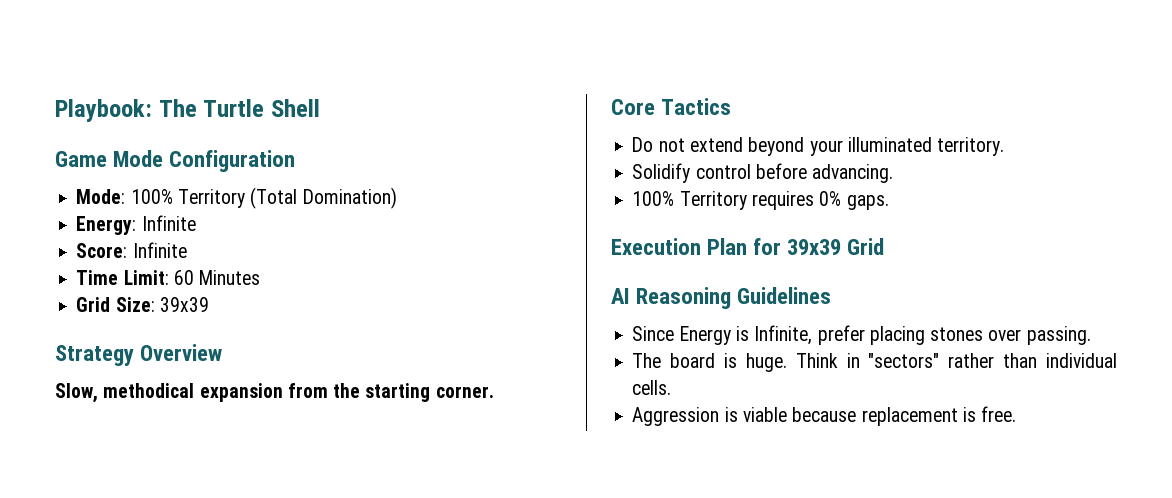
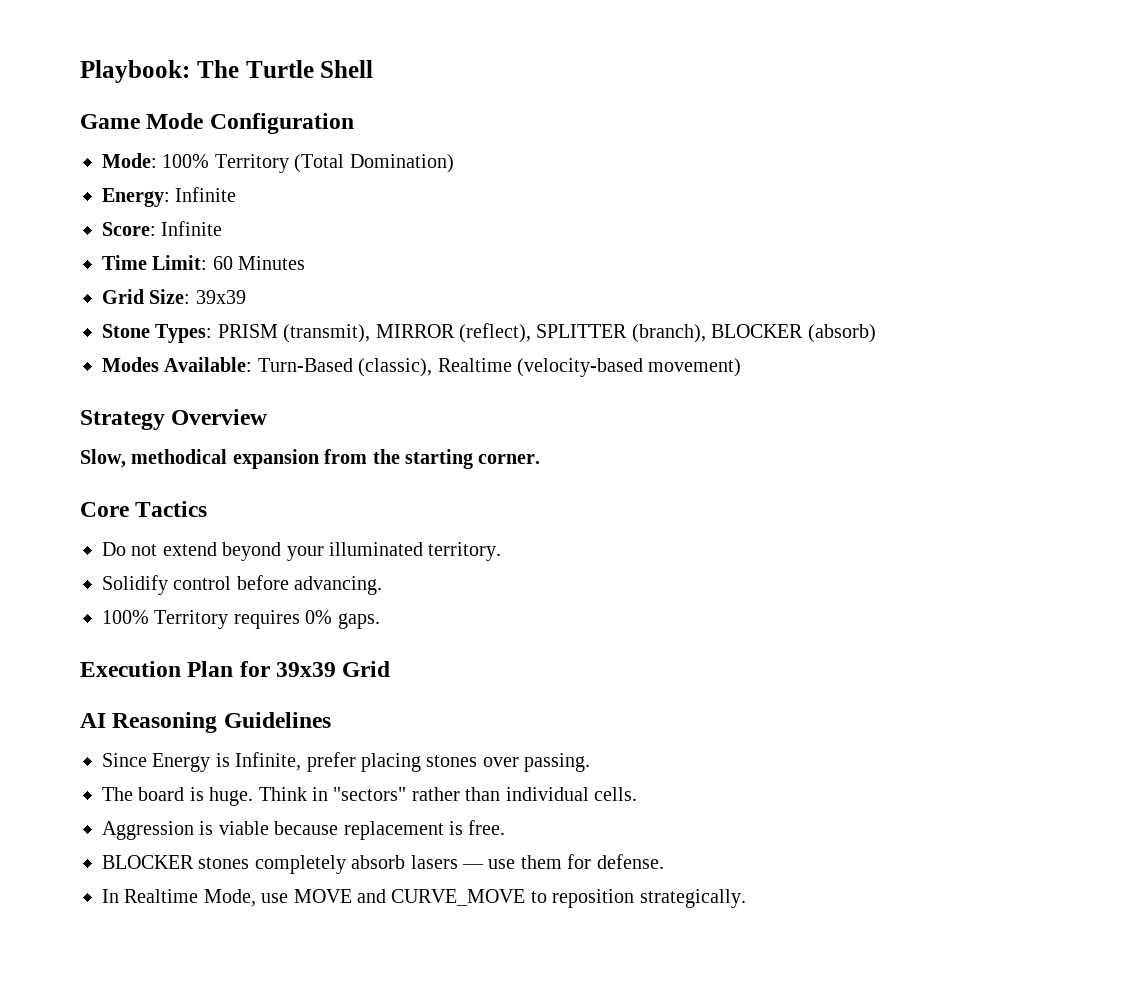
(209, 304) none -> [102,323,876,343] [102,357,742,377] // Stone Types: PRISM (transmit), MIRROR (reflect), SPLITTER (branch), BLOCKER (absorb) // Modes Available: Turn-Based (classic), Realtime (velocity-based movement)
(1017, 414) none -> [102,854,664,874] [102,889,746,908] // BLOCKER stones completely absorb lasers — use them for defense. // In Realtime Mode, use MOVE and CURVE_MOVE to reposition strategically.

